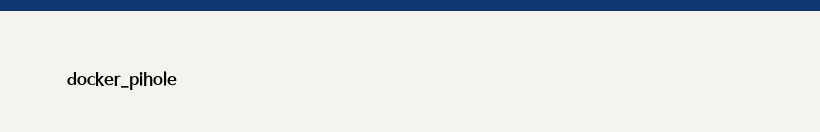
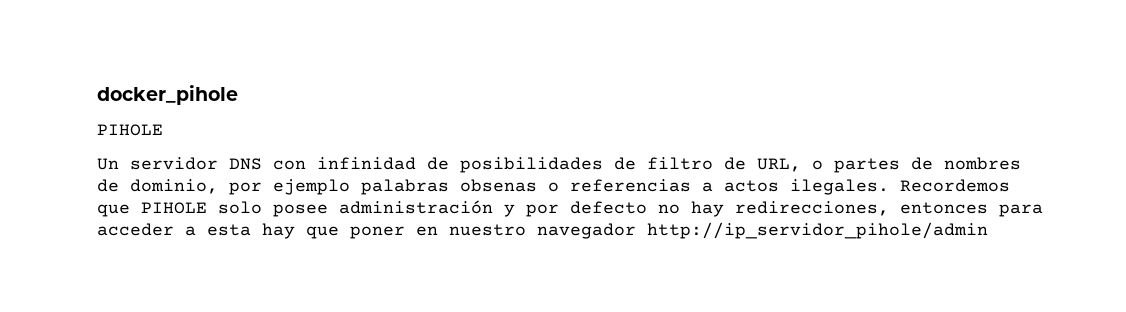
(177, 80) none -> [97,124,163,136] [97,157,1021,173] [97,179,1010,195] [97,200,1043,217] [97,222,988,239] // PIHOLE // Un servidor DNS con infinidad de posibilidades de filtro de URL, o partes de nombres de dominio, por ejemplo palabras obsenas o referencias a actos ilegales. Recordemos que PIHOLE solo posee administración y por defecto no hay redirecciones, entonces para acceder a esta hay que poner en nuestro navegador http://ip_servidor_pihole/admin

